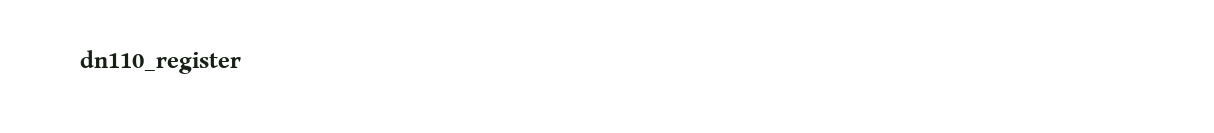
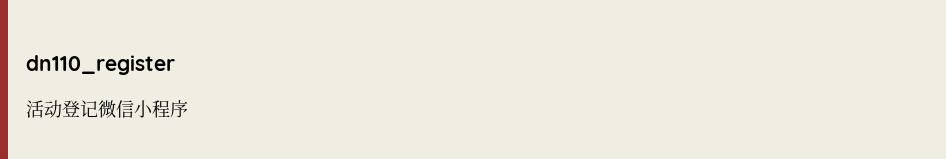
(241, 62) none -> [26,100,188,118] // 活动登记微信小程序

